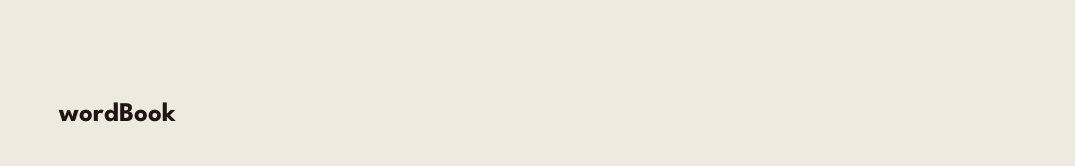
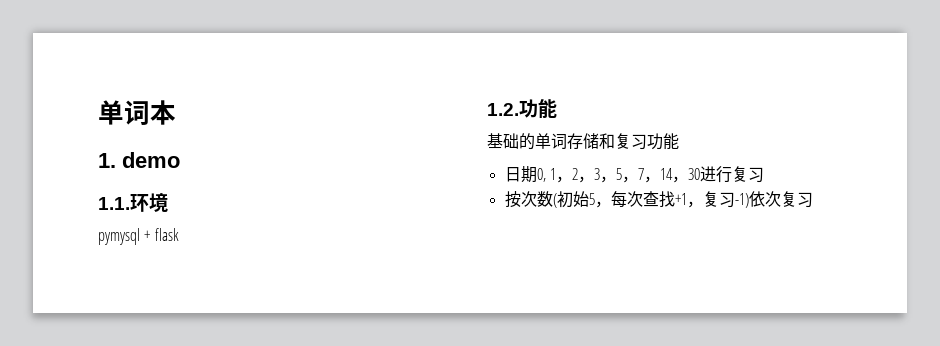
[58,102,176,122] wordBook -> [98,100,176,125] [98,152,180,168] [98,193,168,212] [98,228,179,245] [487,99,557,118] [487,133,679,150] [504,166,764,183] [504,191,813,208] 单词本 // 1. demo // 1.1.环境 // pymysql + flask // 1.2.功能 // 基础的单词存储和复习功能 // 日期0, 1，2，3，5，7，14，30进行复习 // 按次数(初始5，每次查找+1，复习-1)依次复习

